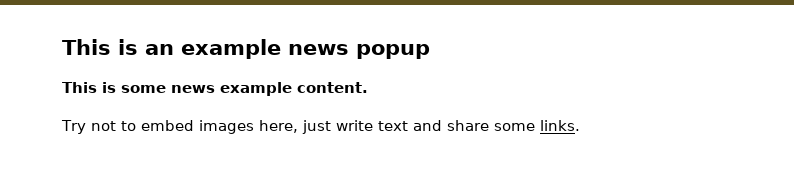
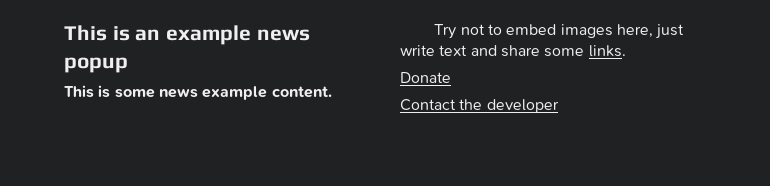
(580, 125) none -> [400,72,451,83] [400,99,559,113] // Donate // Contact the developer

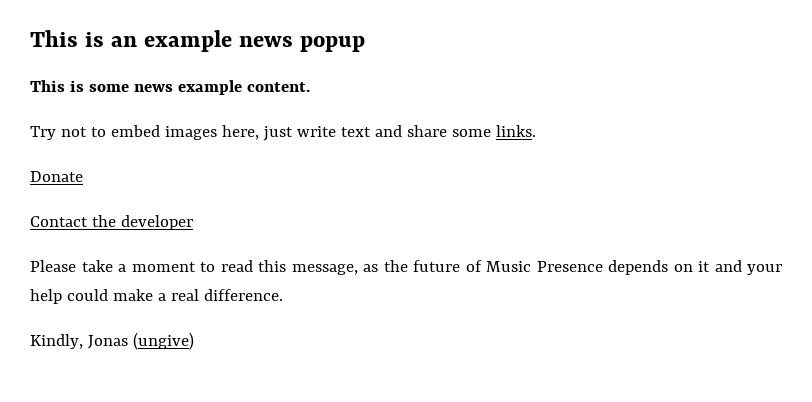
(559, 106) none -> [30,260,782,275] [30,289,283,304] [30,332,194,350] // Please take a moment to read this message, as the future of Music Presence depends on it and your help could make a real difference. // Kindly, Jonas (ungive)

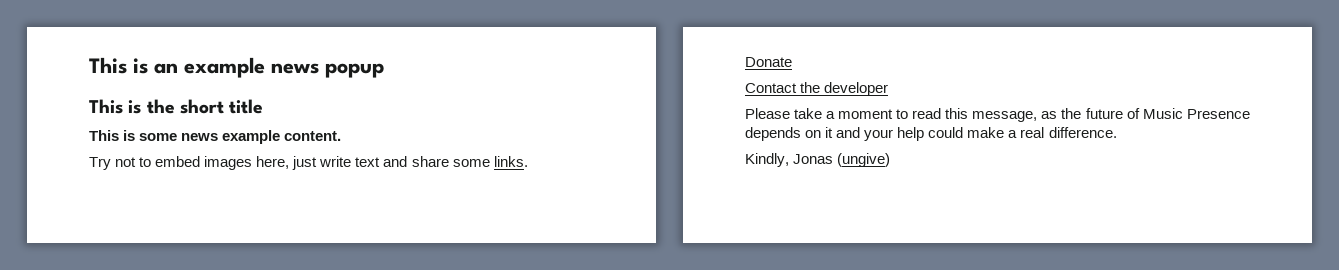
(366, 44) none -> [89,99,264,114] // This is the short title

